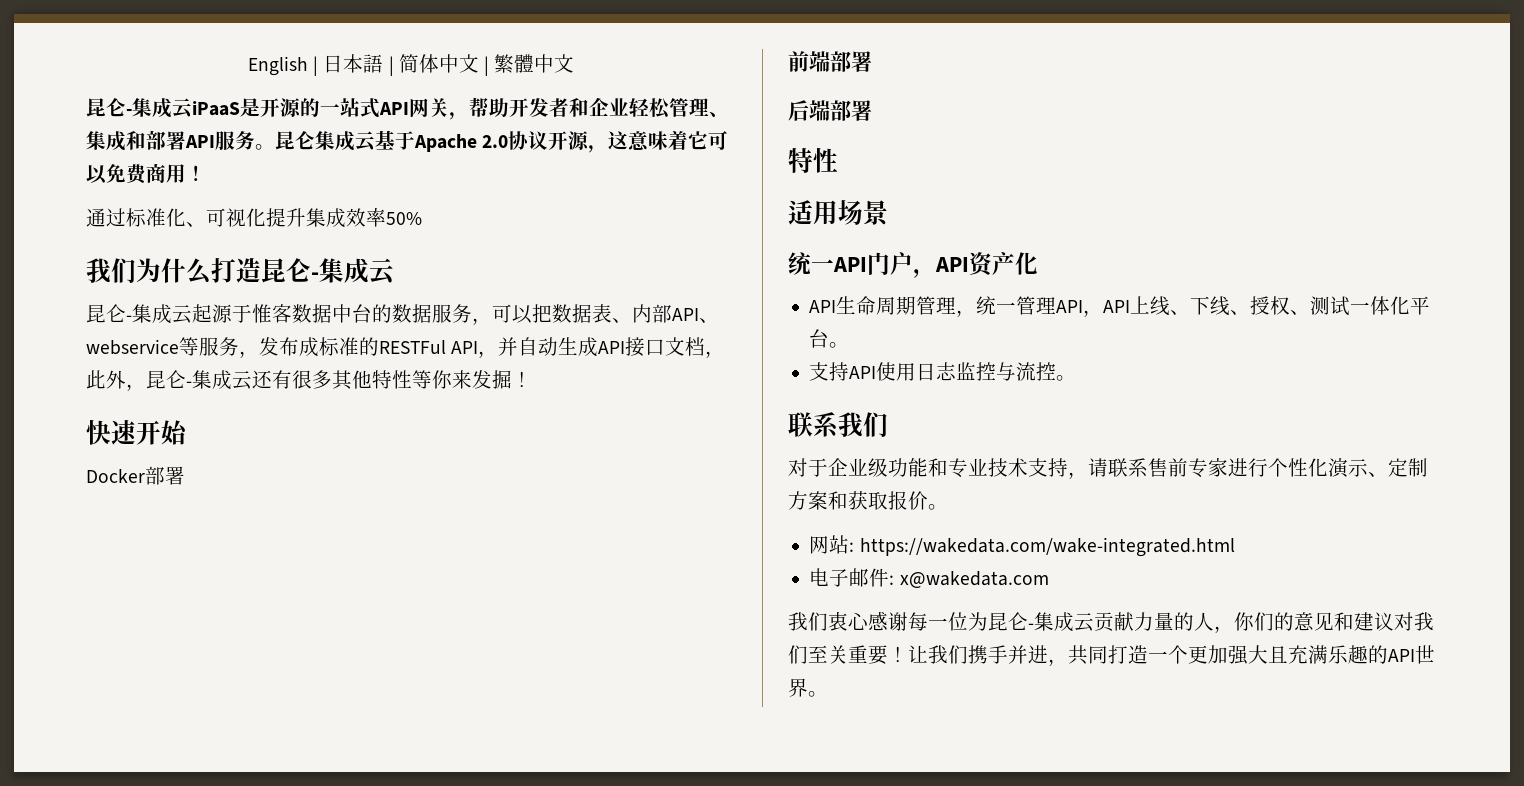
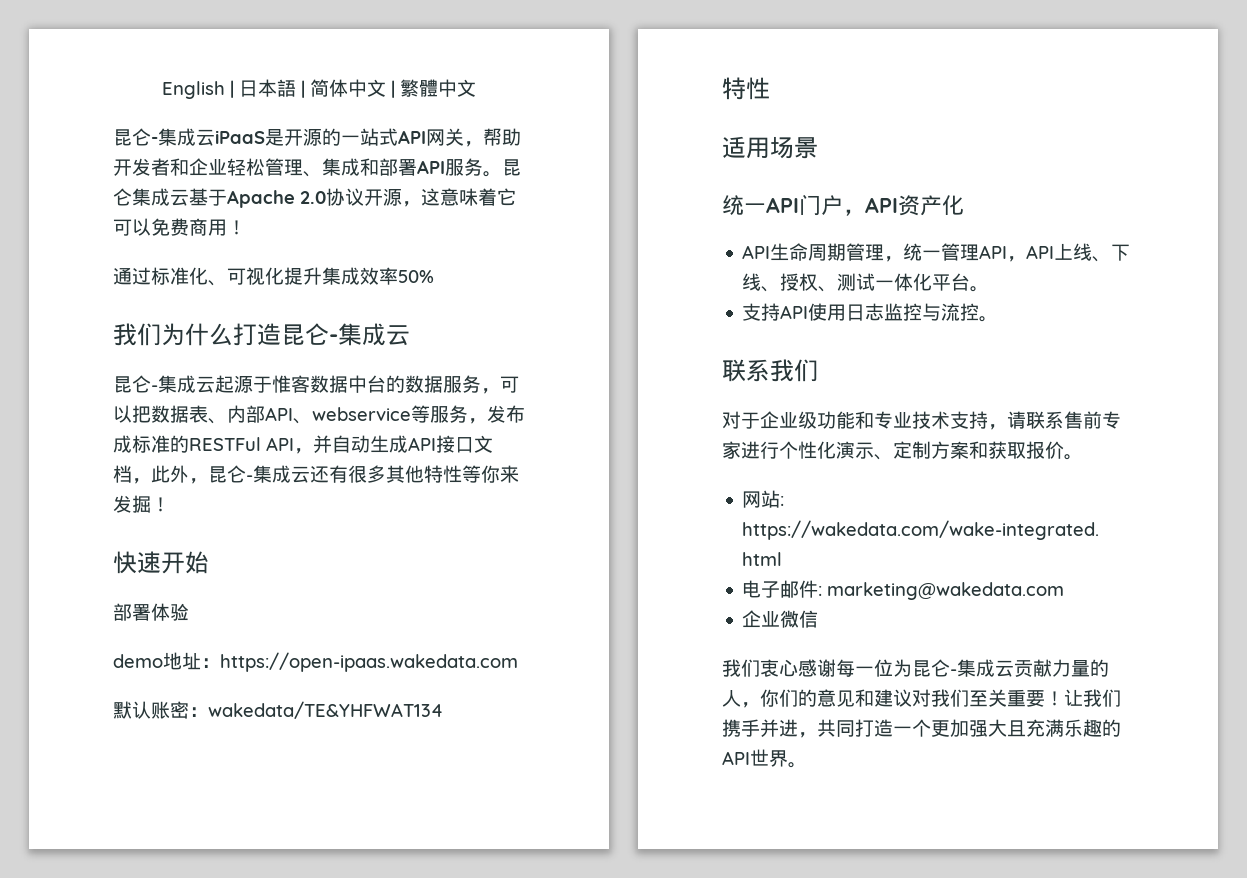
[86,466,185,485] [788,51,872,72] [788,100,872,121] Docker部署 // 前端部署 // 后端部署 -> [113,603,189,621] [113,652,518,672] [113,701,443,719] 部署体验 // demo地址：https://open-ipaas.wakedata.com // 默认账密：wakedata/TE&YHFWAT134
[899,571,1049,588] x@wakedata.com -> [827,582,1065,600] [742,610,819,628] marketing@wakedata.com // 企业微信

